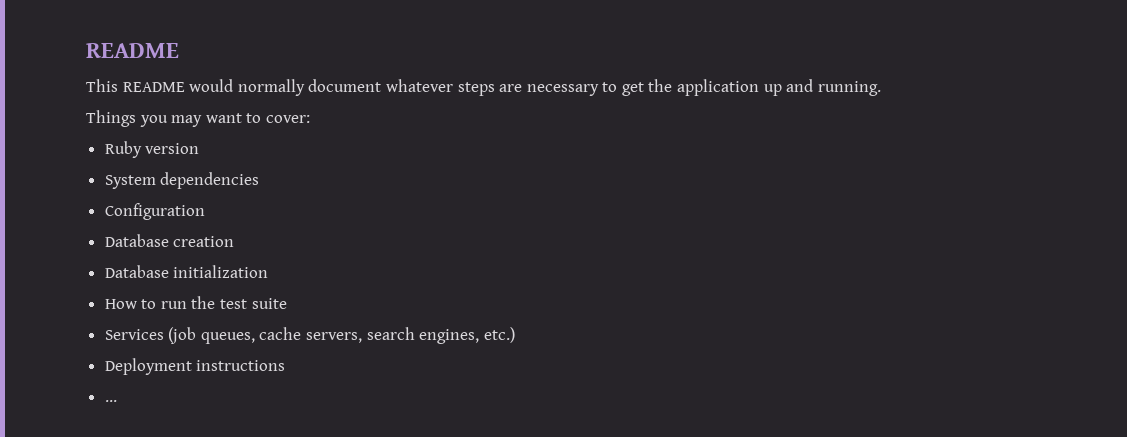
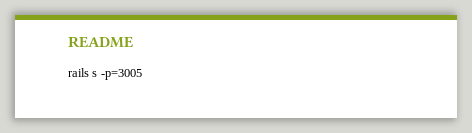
[86,79,881,96] [86,110,310,127] [104,141,200,158] [104,172,260,189] [104,203,205,220] [104,234,235,247] [104,265,269,278] [104,296,287,309] [104,327,515,344] [104,358,286,375] [104,400,117,402] This README would normally document whatever steps are necessary to get the application up and running. // Things you may want to cover: // Ruby version // System dependencies // Configuration // Database creation // Database initialization // How to run the test suite // Services (job queues, cache servers, search engines, etc.) // Deployment instructions // ... -> [68,68,142,80] rails s -p=3005

